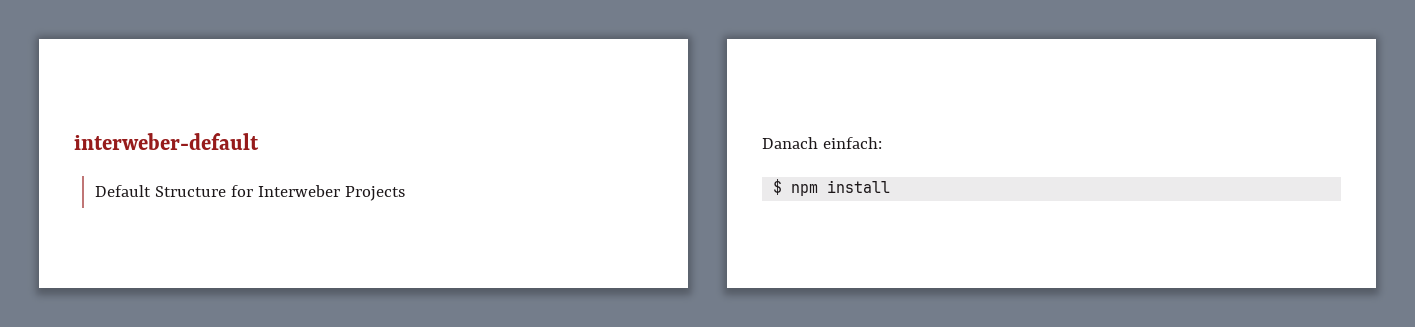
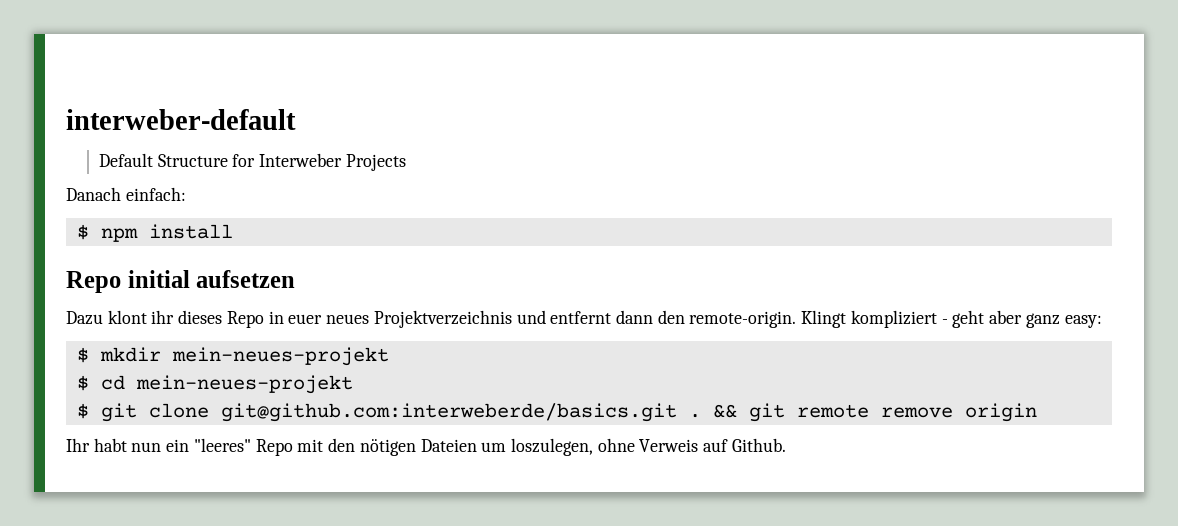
(891, 186) none -> [66,270,296,293] [66,310,1102,328] [76,347,389,366] [76,375,353,394] [76,403,1037,422] [66,438,786,456] // Repo initial aufsetzen // Dazu klont ihr dieses Repo in euer neues Projektverzeichnis und entfernt dann den remote-origin. Klingt kompliziert - geht aber ganz easy: // $ mkdir mein-neues-projekt // $ cd mein-neues-projekt // $ git clone git@github.com:interweberde/basics.git . && git remote remove origin // Ihr habt nun ein "leeres" Repo mit den nötigen Dateien um loszulegen, ohne Verweis auf Github.

